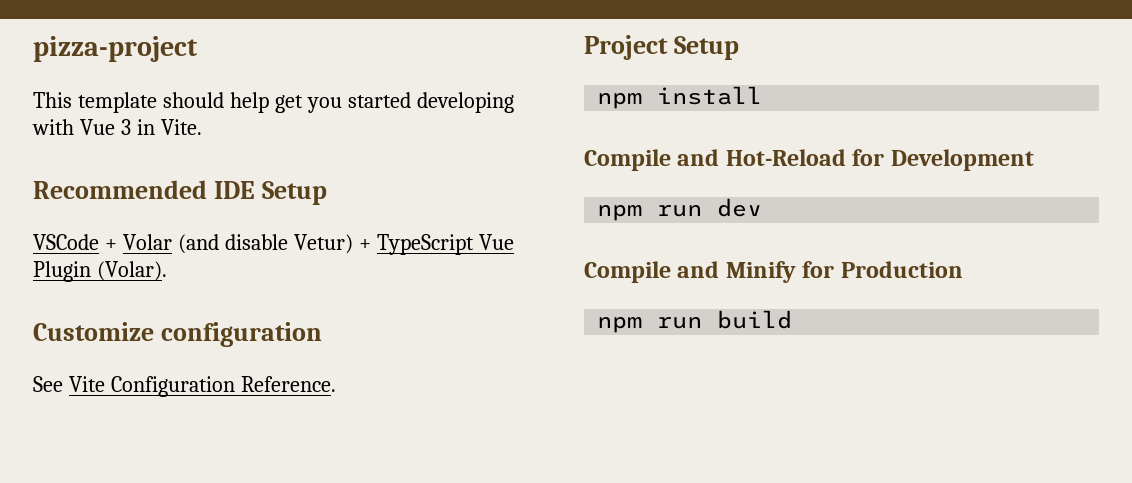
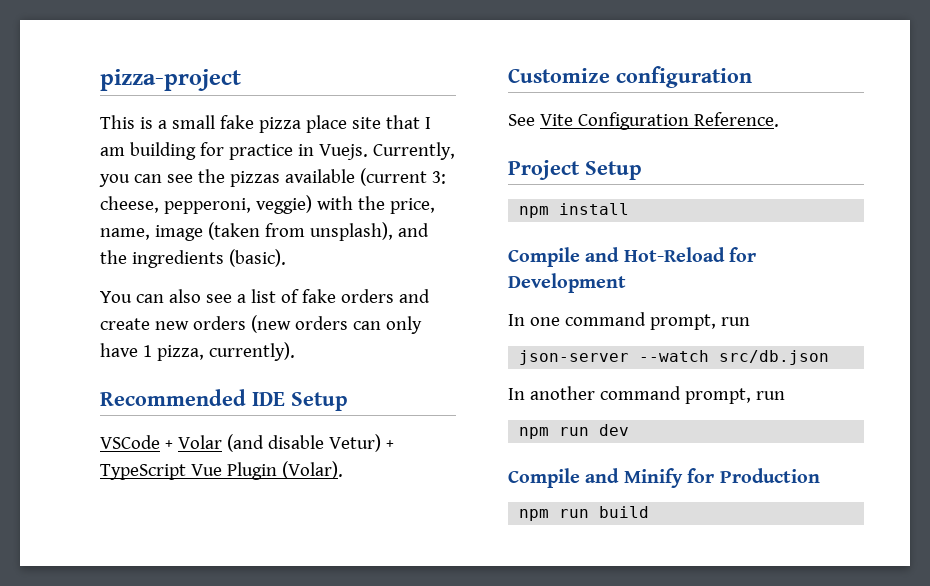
[77,92,514,113] [32,119,202,135] template should help get you started developing with Vue 3 in Vite. -> [139,115,431,133] [100,142,455,160] [99,168,446,187] [100,195,435,214] [100,222,429,241] [100,249,286,268] [100,289,430,303] [100,315,422,334] [100,342,295,361] is a small fake pizza place site that I am building for practice in Vuejs. Currently, you can see the pizzas available (current 3: cheese, pepperoni, veggie) with the price, name, image (taken from unsplash), and the ingredients (basic). // You can also see a list of fake orders and create new orders (new orders can only have 1 pizza, currently).
(1034, 160) none -> [508,312,750,330] [519,350,830,365] [508,386,785,404] // In one command prompt, run // json-server --watch src/db.json // In another command prompt, run

